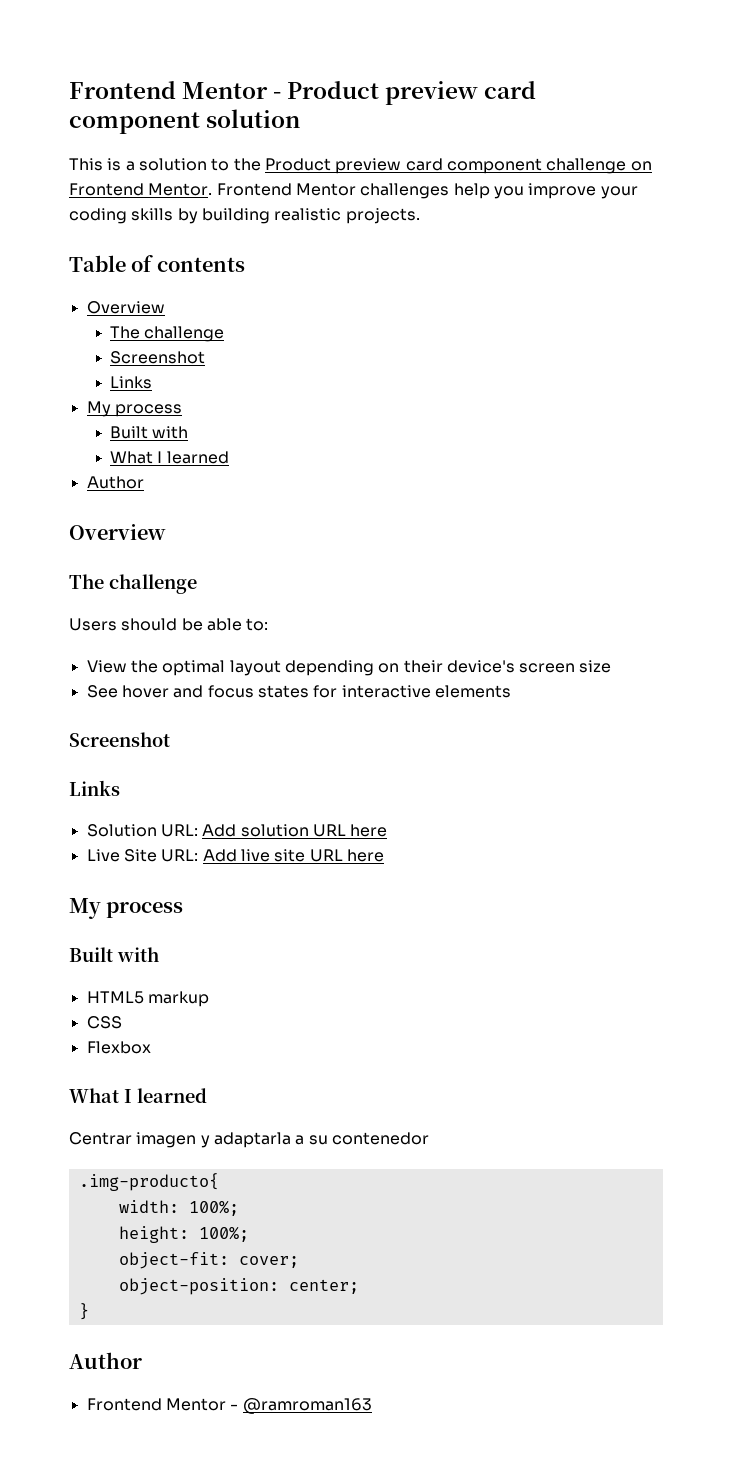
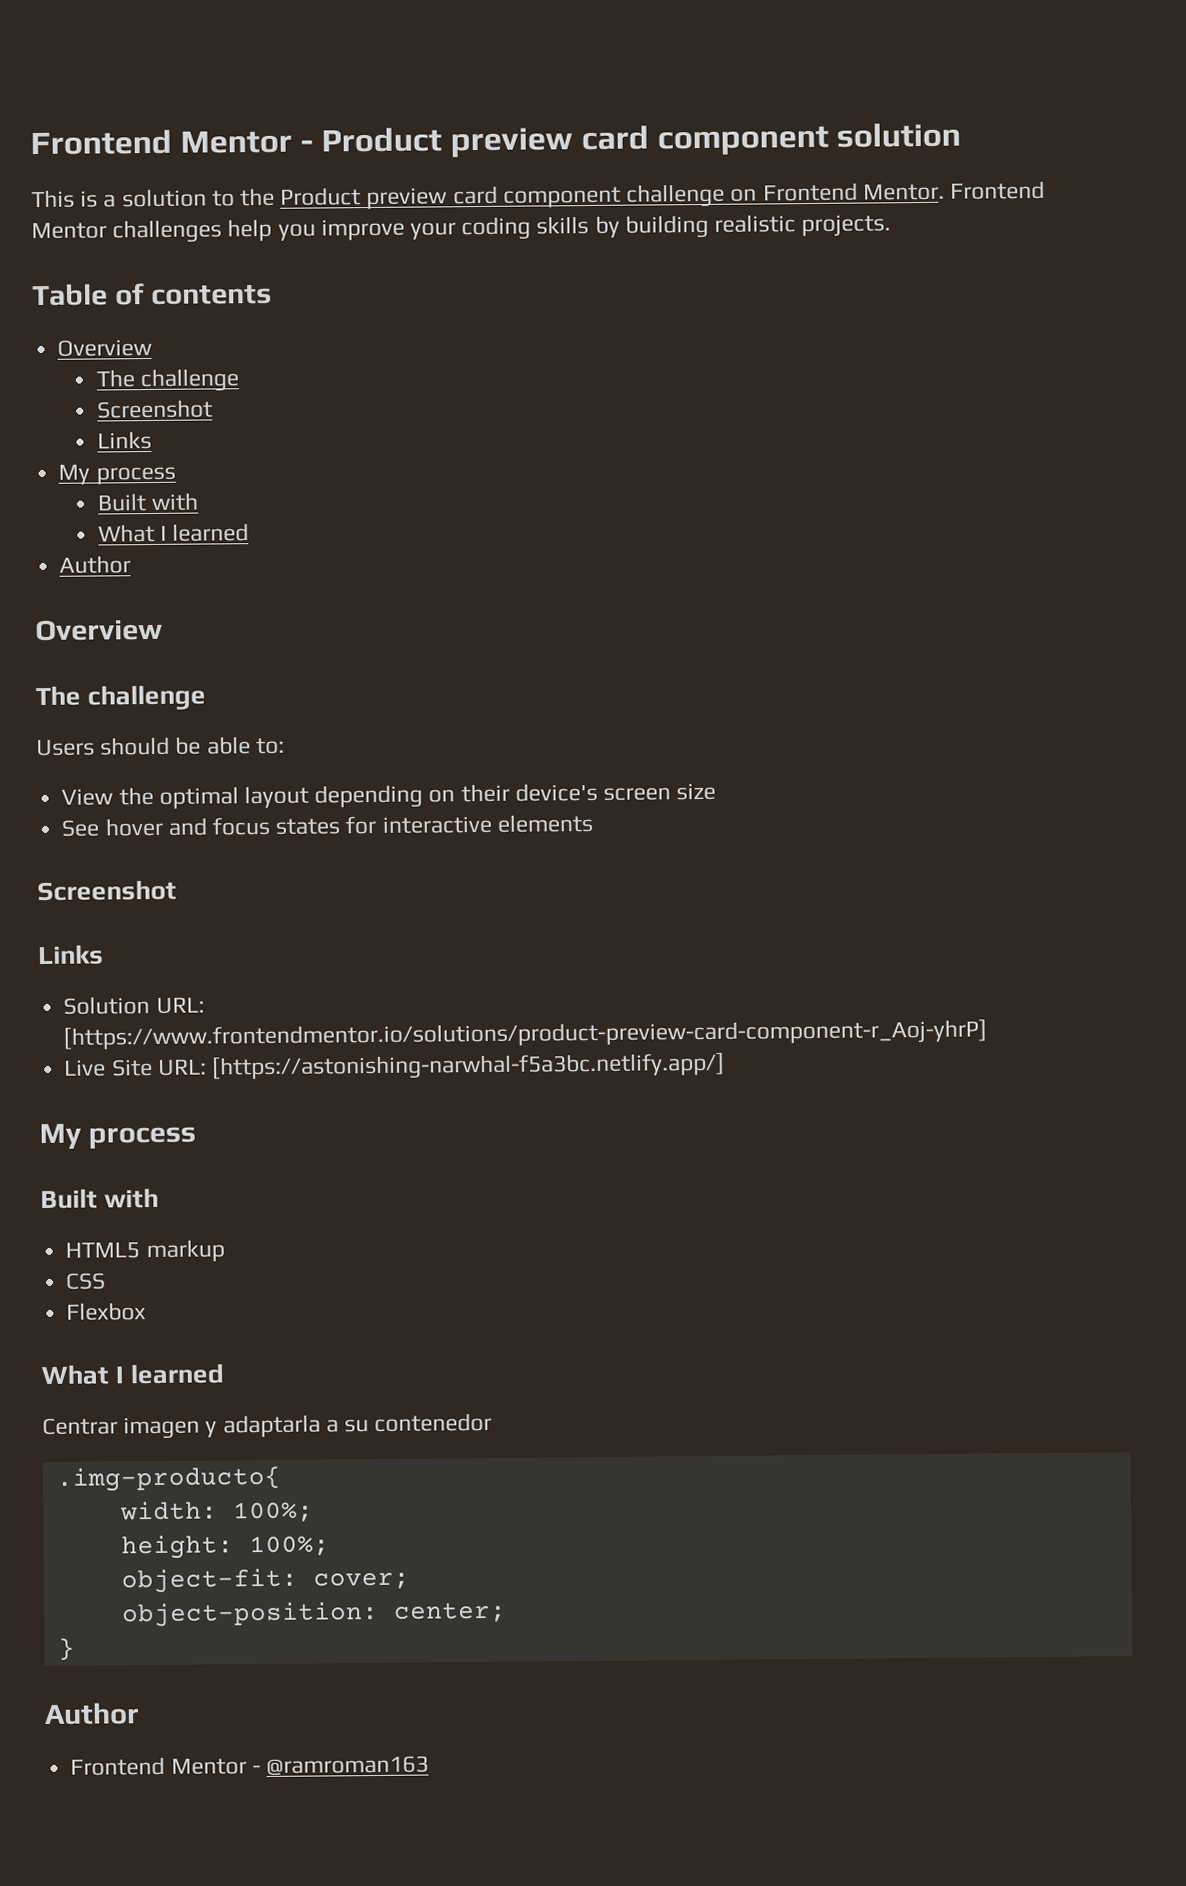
[202,824,388,837] Add solution URL here -> [63,1019,988,1051] [https://www.frontendmentor.io/solutions/product-preview-card-component-r_Aoj-yhrP]
[202,849,384,862] Add live site URL here -> [211,1052,725,1081] [https://astonishing-narwhal-f5a3bc.netlify.app/]

